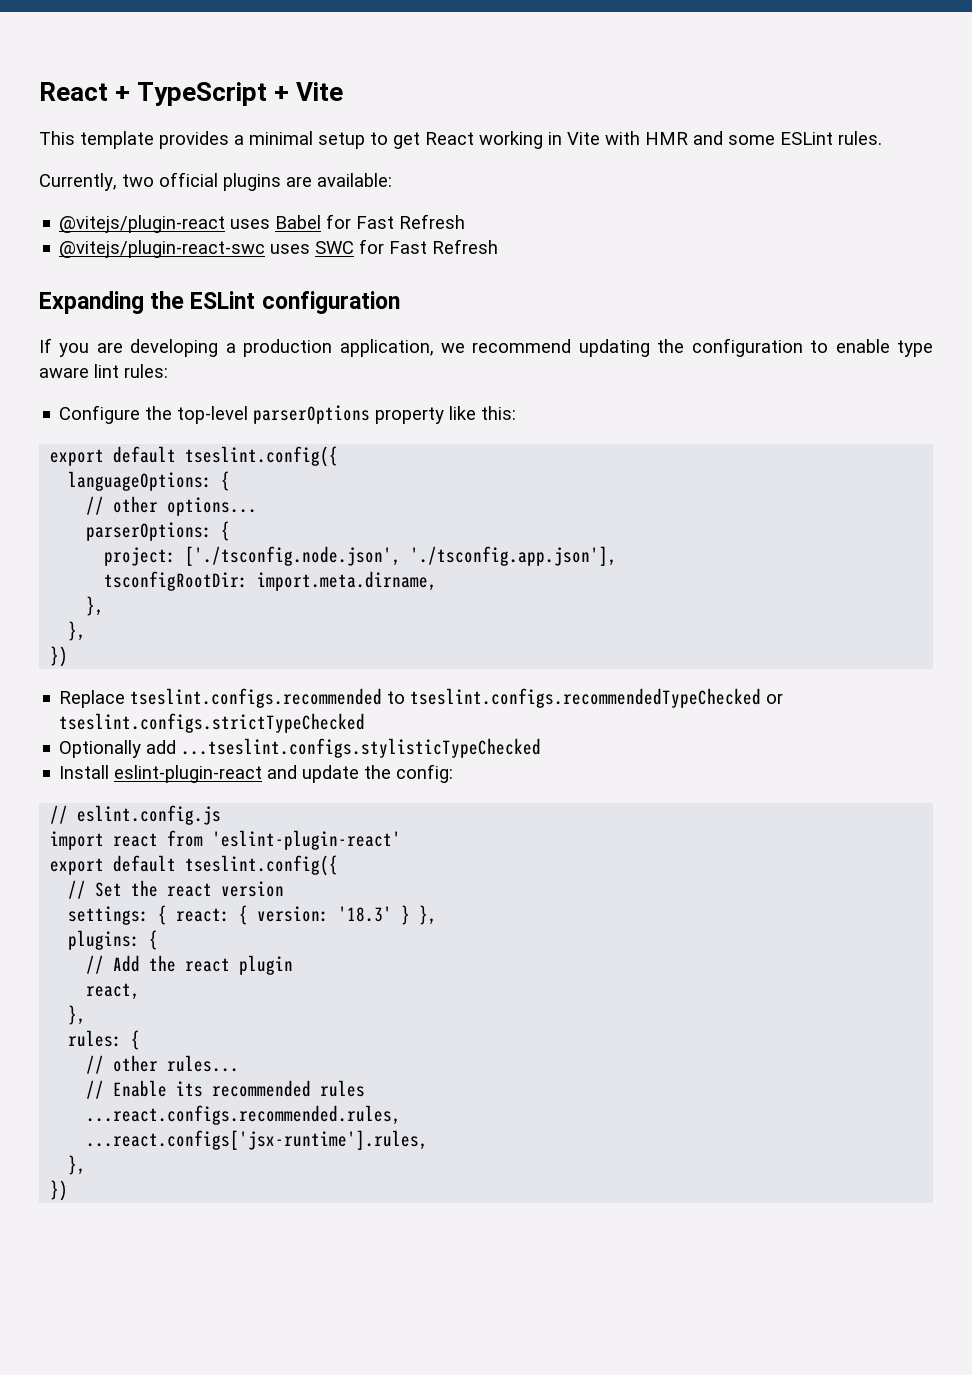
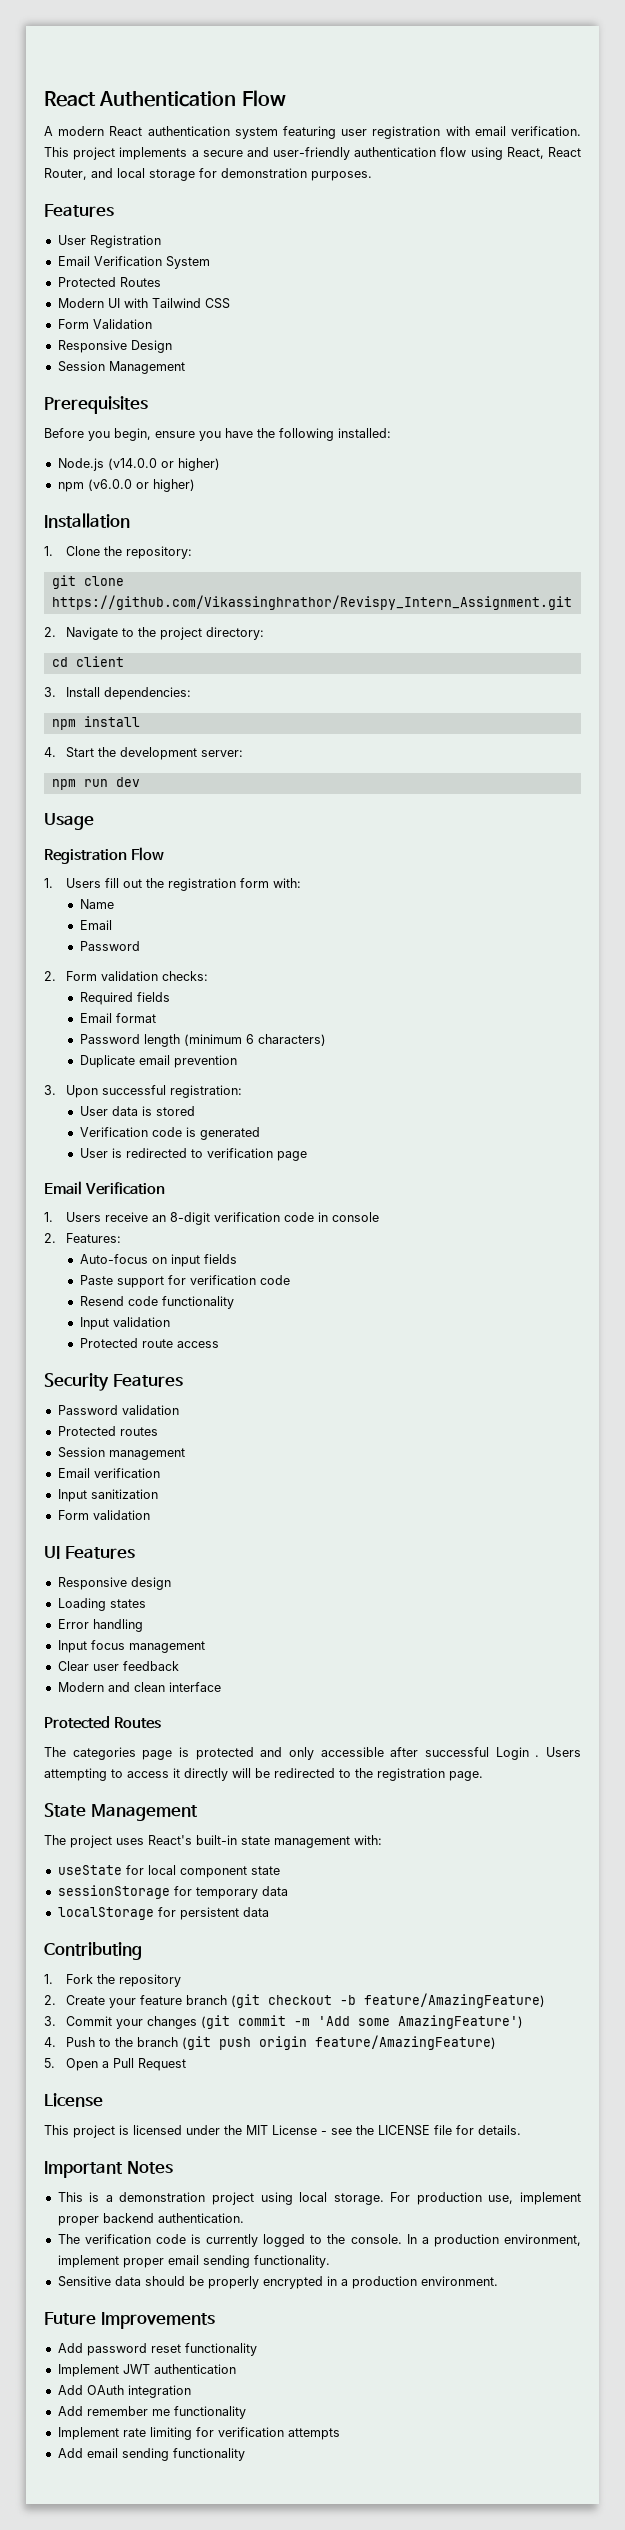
[39,82,344,106] [39,131,882,149] [39,172,392,191] [59,214,466,233] [59,239,499,258] [39,291,400,314] [39,338,934,357] [39,364,168,378] [59,405,517,424] [50,446,339,467] [68,471,231,491] [86,496,258,516] [86,521,231,541] [104,546,618,566] [104,571,438,591] [86,596,105,616] [68,621,87,641] [50,646,69,667] [59,688,784,708] [59,713,366,733] [59,738,542,758] [59,764,454,783] [50,805,222,825] [50,830,402,850] [50,855,339,876] [68,880,285,899] [68,905,438,925] [68,930,159,950] [86,955,294,975] [86,983,141,1000] [68,1005,87,1025] [68,1030,141,1050] [86,1055,240,1074] [86,1080,366,1099] [86,1105,402,1125] [86,1130,429,1150] [68,1155,87,1175] [50,1180,69,1201] React + TypeScript + Vite // This template provides a minimal setup to get React working in Vite with HMR and some ESLint rules. // Currently, two official plugins are available: // @vitejs/plugin-react uses Babel for Fast Refresh // @vitejs/plugin-react-swc uses SWC for Fast Refresh // Expanding the ESLint configuration // If you are developing a production application, we recommend updating the configuration to enable type aware lint rules: // Configure the top-level parserOptions property like this: // export default tseslint.config({ // languageOptions: { // // other options... // parserOptions: { // project: ['./tsconfig.node.json', './tsconfig.app.json'], // tsconfigRootDir: import.meta.dirname, // }, // }, // }) // Replace tseslint.configs.recommended to tseslint.configs.recommendedTypeChecked or tseslint.configs.strictTypeChecked // Optionally add ...tseslint.configs.stylisticTypeChecked // Install eslint-plugin-react and update the config: // // eslint.config.js // import react from 'eslint-plugin-react' // export default tseslint.config({ // // Set the react version // settings: { react: { version: '18.3' } }, // plugins: { // // Add the react plugin // react, // }, // rules: { // // other rules... // // Enable its recommended rules // ...react.configs.recommended.rules, // ...react.configs['jsx-runtime'].rules, // }, // }) -> [44,90,286,107] [44,126,581,139] [44,147,581,160] [44,168,372,181] [44,204,114,217] [57,235,161,248] [57,256,210,269] [57,277,161,287] [57,298,230,309] [57,319,152,329] [57,340,172,353] [57,361,185,374] [44,396,148,414] [44,428,391,441] [57,458,220,471] [57,479,195,492] [44,513,130,528] [44,546,192,559] [51,575,124,589] [51,595,572,610] [44,627,264,640] [51,656,124,667] [44,687,191,700] [51,716,140,730] [44,747,243,760] [51,777,140,790] [44,813,94,830] [44,847,164,864] [44,878,301,891] [79,899,114,909] [79,920,112,930] [79,941,140,951] [44,971,208,981] [79,992,170,1005] [79,1013,156,1023] [79,1034,326,1047] [79,1055,237,1068] [44,1085,242,1098] [79,1106,195,1116] [79,1127,260,1140] [79,1148,307,1161] [44,1181,165,1195] [44,1212,379,1225] [44,1233,121,1243] [79,1254,237,1267] [79,1275,290,1288] [79,1296,234,1309] [79,1317,170,1330] [79,1338,219,1348] [44,1373,183,1391] [57,1405,179,1415] [57,1426,158,1436] [57,1447,185,1460] [57,1468,160,1478] [57,1489,158,1502] [57,1510,150,1520] [44,1546,135,1559] [57,1577,171,1590] [57,1598,146,1611] [57,1619,143,1632] [57,1640,205,1653] [57,1661,179,1671] [57,1682,221,1692] [44,1716,161,1729] [44,1747,581,1760] [44,1768,483,1781] [44,1803,198,1821] [44,1835,382,1848] [57,1865,280,1878] [57,1885,288,1899] [57,1907,269,1920] [44,1942,142,1960] [44,1974,181,1987] [44,1993,545,2008] [44,2015,523,2029] [44,2035,496,2050] [44,2058,186,2071] [44,2093,103,2107] [44,2125,521,2138] [44,2161,173,2178] [57,2192,581,2205] [57,2213,244,2226] [57,2234,581,2247] [57,2255,330,2268] [57,2276,498,2289] [44,2312,215,2329] [57,2343,257,2356] [57,2364,236,2377] [57,2385,191,2398] [57,2406,246,2419] [57,2427,340,2440] [57,2448,245,2461] React Authentication Flow // A modern React authentication system featuring user registration with email verification. This project implements a secure and user-friendly authentication flow using React, React Router, and local storage for demonstration purposes. // Features // User Registration // Email Verification System // Protected Routes // Modern UI with Tailwind CSS // Form Validation // Responsive Design // Session Management // Prerequisites // Before you begin, ensure you have the following installed: // Node.js (v14.0.0 or higher) // npm (v6.0.0 or higher) // Installation // 1. Clone the repository: // git clone https://github.com/Vikassinghrathor/Revispy_Intern_Assignment.git // 2. Navigate to the project directory: // cd client // 3. Install dependencies: // npm install // 4. Start the development server: // npm run dev // Usage // Registration Flow // 1. Users fill out the registration form with: // Name // Email // Password // 2. Form validation checks: // Required fields // Email format // Password length (minimum 6 characters) // Duplicate email prevention // 3. Upon successful registration: // User data is stored // Verification code is generated // User is redirected to verification page // Email Verification // 1. Users receive an 8-digit verification code in console // 2. Features: // Auto-focus on input fields // Paste support for verification code // Resend code functionality // Input validation // Protected route access // Security Features // Password validation // Protected routes // Session management // Email verification // Input sanitization // Form validation // UI Features // Responsive design // Loading states // Error handling // Input focus management // Clear user feedback // Modern and clean interface // Protected Routes // The categories page is protected and only accessible after successful Login . Users attempting to access it directly will be redirected to the registration page. // State Management // The project uses React's built-in state management with: // useState for local component state // sessionStorage for temporary data // localStorage for persistent data // Contributing // 1. Fork the repository // 2. Create your feature branch (git checkout -b feature/AmazingFeature) // 3. Commit your changes (git commit -m 'Add some AmazingFeature') // 4. Push to the branch (git push origin feature/AmazingFeature) // 5. Open a Pull Request // License // This project is licensed under the MIT License - see the LICENSE file for details. // Important Notes // This is a demonstration project using local storage. For production use, implement proper backend authentication. // The verification code is currently logged to the console. In a production environment, implement proper email sending functionality. // Sensitive data should be properly encrypted in a production environment. // Future Improvements // Add password reset functionality // Implement JWT authentication // Add OAuth integration // Add remember me functionality // Implement rate limiting for verification attempts // Add email sending functionality

